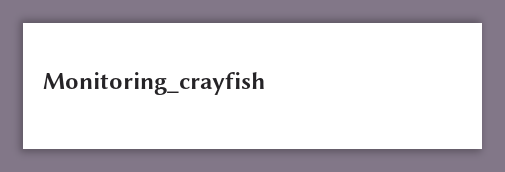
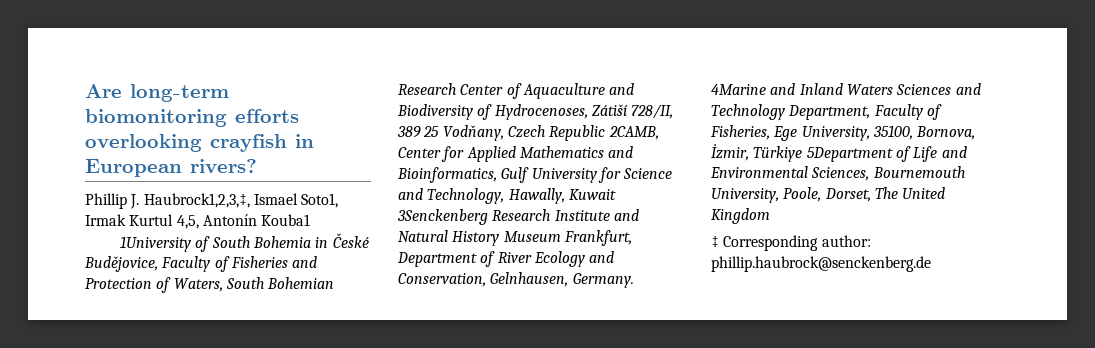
[43,72,266,95] Monitoring_crayfish -> [85,84,229,102] [85,109,299,127] [85,134,314,152] [85,159,257,177] [85,193,339,209] [85,214,311,229] [119,233,369,252] [84,256,318,272] [85,277,335,293] [398,83,635,99] [397,104,674,120] [397,125,659,141] [398,146,634,162] [397,167,673,183] [398,188,616,204] [397,209,639,225] [398,230,632,246] [397,251,615,267] [398,272,634,288] [711,83,981,95] [711,104,942,120] [710,125,976,141] [711,144,967,162] [710,166,965,181] [711,187,946,203] [711,208,770,224] [711,235,871,251] [711,256,931,272] Are long-term biomonitoring efforts overlooking crayfish in European rivers? // Phillip J. Haubrock1,2,3,‡, Ismael Soto1, Irmak Kurtul 4,5, Antonín Kouba1 // 1University of South Bohemia in České Budějovice, Faculty of Fisheries and Protection of Waters, South Bohemian Research Center of Aquaculture and Biodiversity of Hydrocenoses, Zátiší 728/II, 389 25 Vodňany, Czech Republic 2CAMB, Center for Applied Mathematics and Bioinformatics, Gulf University for Science and Technology, Hawally, Kuwait 3Senckenberg Research Institute and Natural History Museum Frankfurt, Department of River Ecology and Conservation, Gelnhausen, Germany. 4Marine and Inland Waters Sciences and Technology Department, Faculty of Fisheries, Ege University, 35100, Bornova, İzmir, Türkiye 5Department of Life and Environmental Sciences, Bournemouth University, Poole, Dorset, The United Kingdom // ‡ Corresponding author: phillip.haubrock@senckenberg.de

